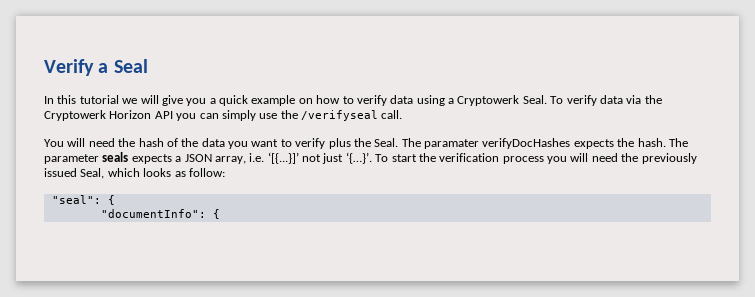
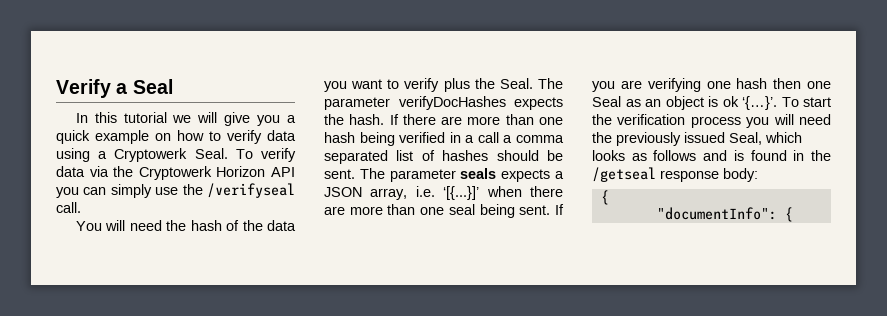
[424,139,479,149] paramater -> [324,97,390,110] parameter
(666, 142) none -> [389,114,563,125] [324,132,564,146] [324,150,563,164] [324,169,355,179] If there are more than one hash being verified in a call a comma separated list of hashes should be sent.
[302,153,344,164] not just -> [486,186,563,197] [324,204,564,218] [592,78,831,92] [592,96,739,110] when there are more than one seal being sent. If you are verifying one hash then one Seal as an object is ok
[188,168,225,177] [51,195,101,204] follow: // "seal": -> [653,150,831,161] [592,167,758,182] follows and is found in the /getseal response body: //

